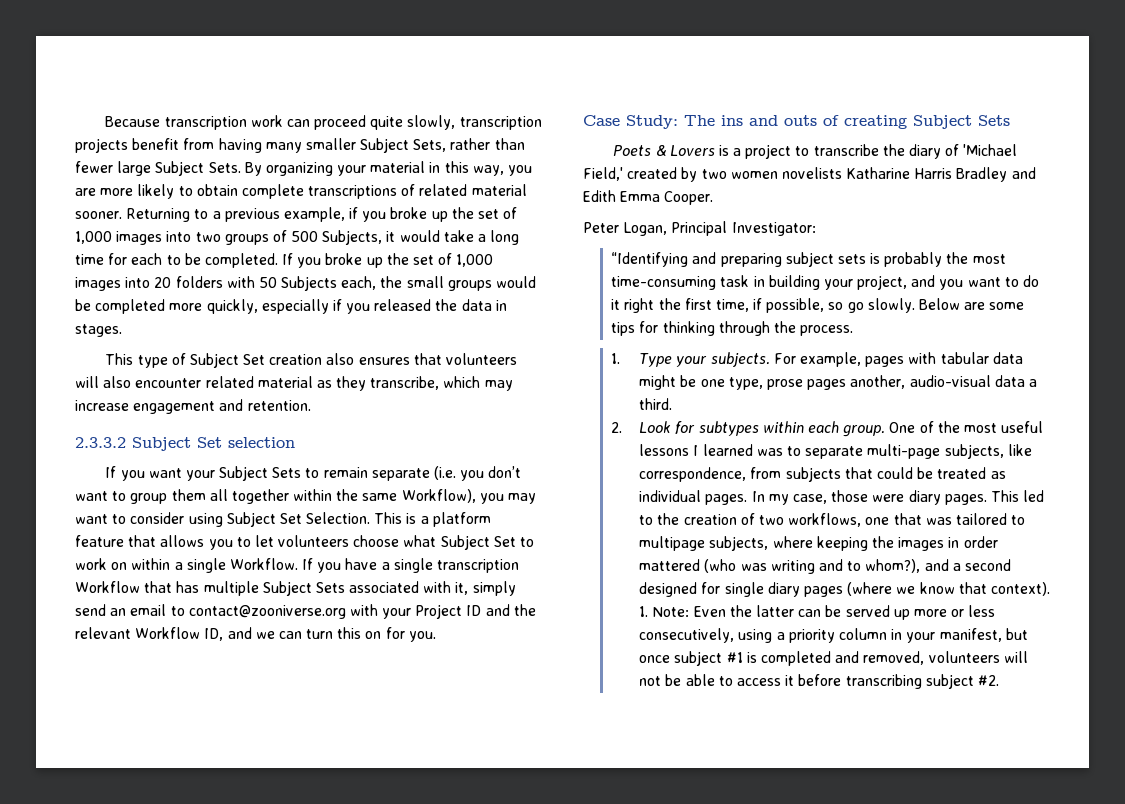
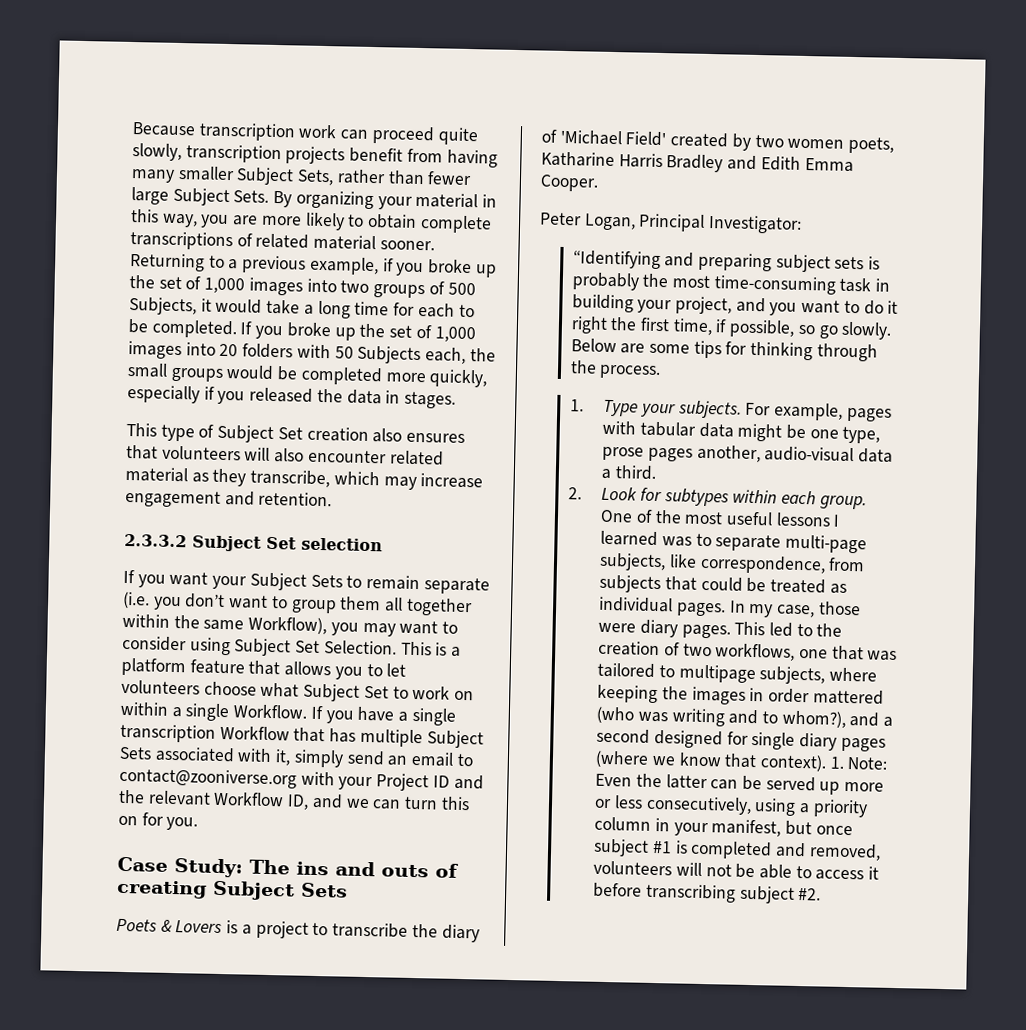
[583,167,623,181] Field,' -> [625,131,667,147] Field'
[781,167,842,179] novelists -> [848,136,895,154] poets,

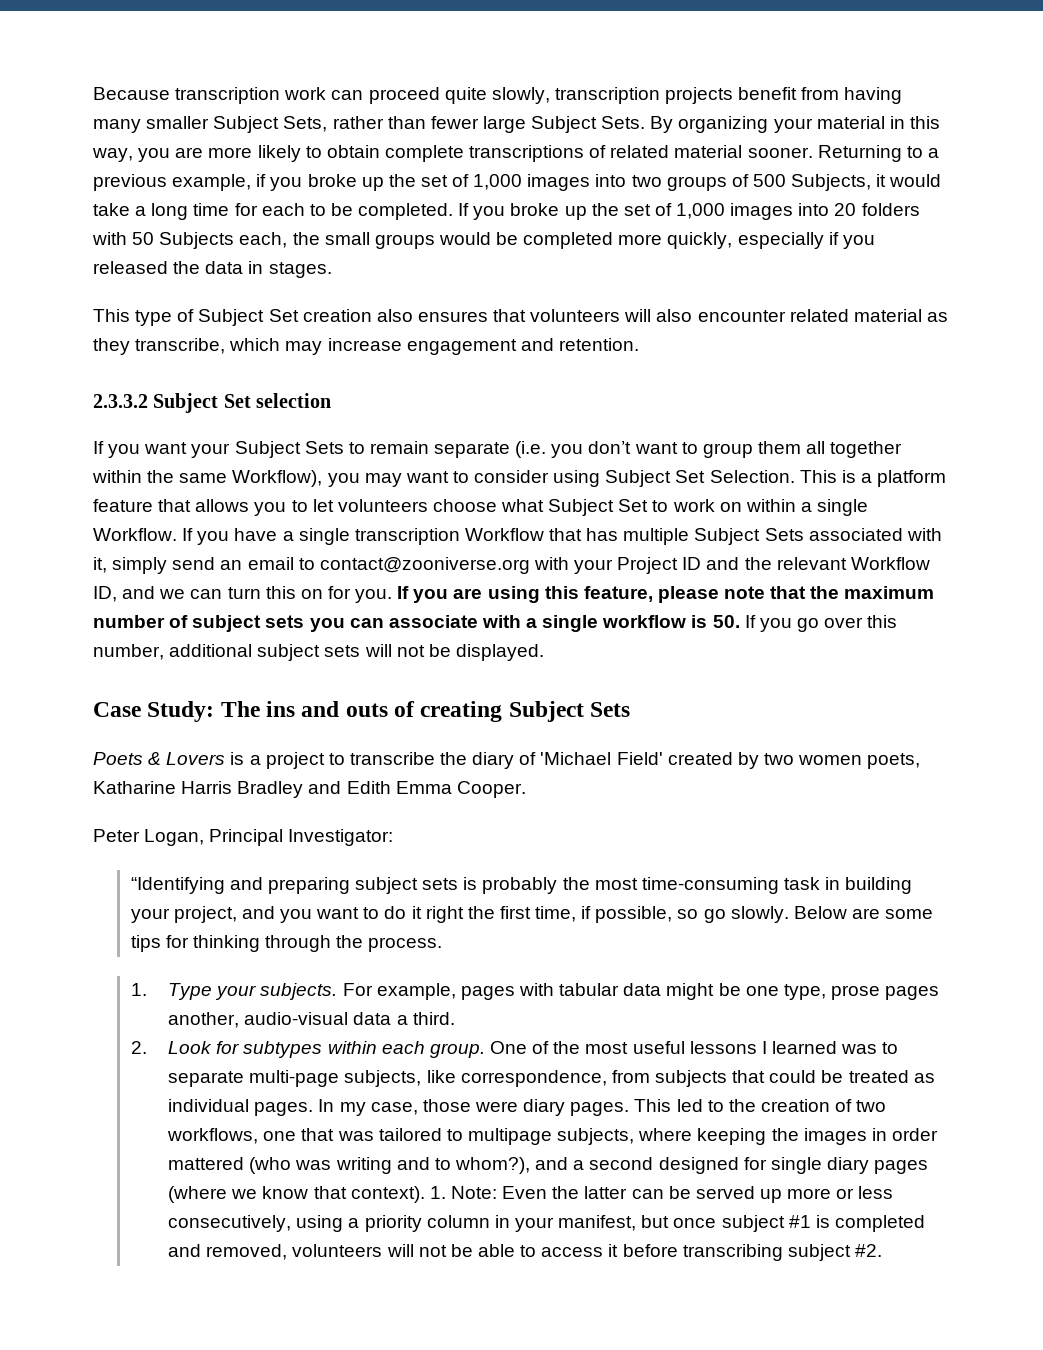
(199, 823) none -> [397,586,935,603] [93,615,898,632] [93,644,544,661] If you are using this feature, please note that the maximum number of subject sets you can associate with a single workflow is 50. If you go over this number, additional subject sets will not be displayed.

